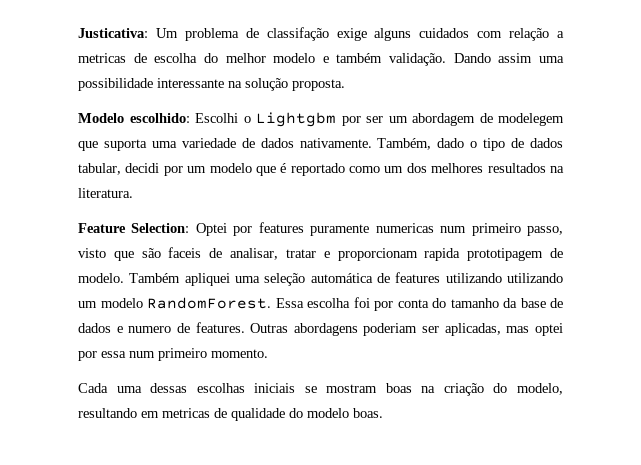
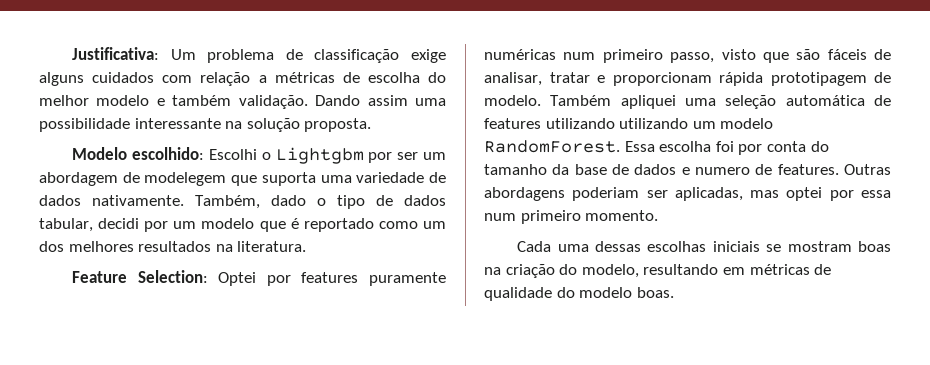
[78,28,148,38] Justicativa: -> [72,47,160,60] Justificativa:
[266,27,329,41] classifação -> [314,49,400,63] classificação
[78,53,126,63] metricas -> [274,72,335,83] métricas
[375,223,434,233] numericas -> [484,49,556,60] numéricas
[168,247,202,258] faceis -> [827,49,867,60] fáceis
[424,248,461,261] rapida -> [719,72,763,86] rápida
[162,408,210,418] metricas -> [749,264,810,275] métricas

